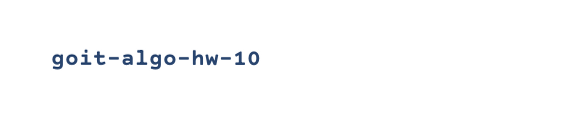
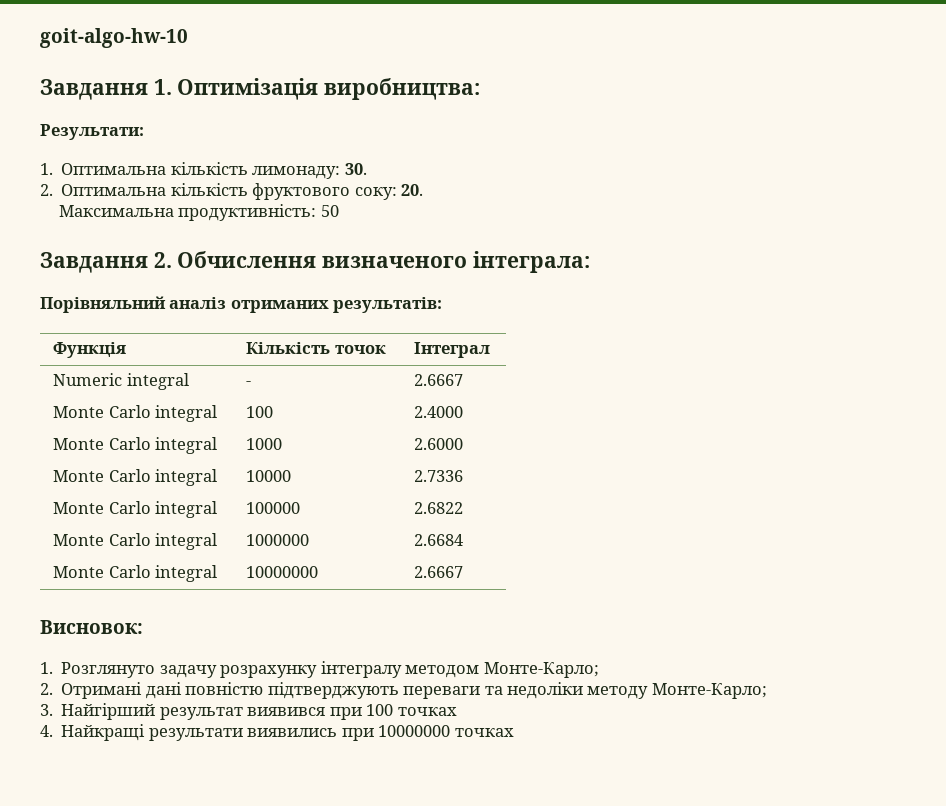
(262, 59) none -> [40,78,481,100] [40,124,144,140] [40,162,367,179] [40,183,424,200] [58,204,339,221] [40,251,590,273] [40,296,443,313] [53,342,127,358] [246,342,386,354] [414,342,491,358] [53,373,189,390] [246,381,252,386] [414,374,464,386] [53,405,218,422] [246,406,274,418] [414,406,464,418] [53,437,218,454] [246,438,283,450] [414,438,464,450] [53,469,218,486] [246,470,292,482] [414,470,464,482] [53,501,218,518] [246,502,301,514] [414,502,464,514] [53,533,218,550] [246,534,310,546] [414,534,464,546] [53,565,218,582] [246,566,319,578] [414,566,464,578] [40,620,143,634] [40,661,599,678] [40,682,767,699] [40,703,457,720] [40,724,514,741] // Завдання 1. Оптимізація виробництва: // Результати: // 1. Оптимальна кількість лимонаду: 30. // 2. Оптимальна кількість фруктового соку: 20. // Максимальна продуктивність: 50 // Завдання 2. Обчислення визначеного інтеграла: // Порівняльний аналіз отриманих результатів: // Функція | Кількість точок | Інтеграл // Numeric integral | - | 2.6667 // Monte Carlo integral | 100 | 2.4000 // Monte Carlo integral | 1000 | 2.6000 // Monte Carlo integral | 10000 | 2.7336 // Monte Carlo integral | 100000 | 2.6822 // Monte Carlo integral | 1000000 | 2.6684 // Monte Carlo integral | 10000000 | 2.6667 // Висновок: // 1. Розглянуто задачу розрахунку інтегралу методом Монте-Карло; // 2. Отримані дані повністю підтверджують переваги та недоліки методу Монте-Карло; // 3. Найгірший результат виявився при 100 точках // 4. Найкращі результати виявились при 10000000 точках

